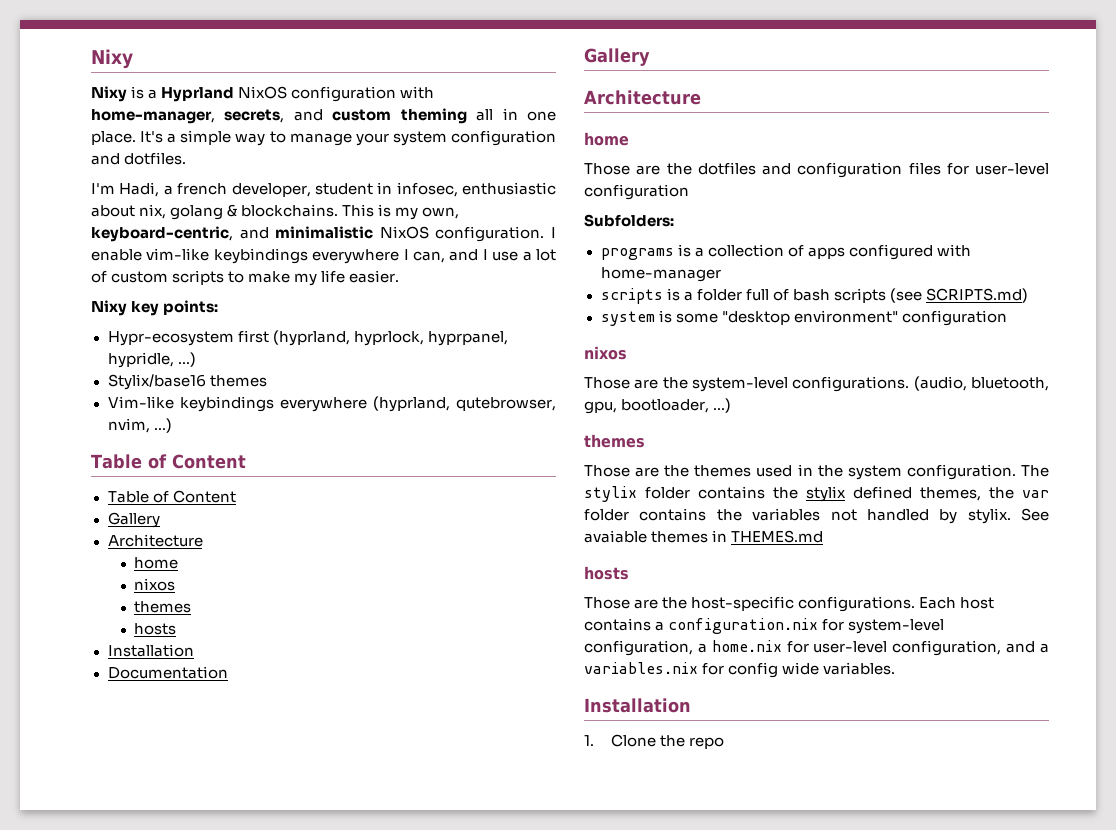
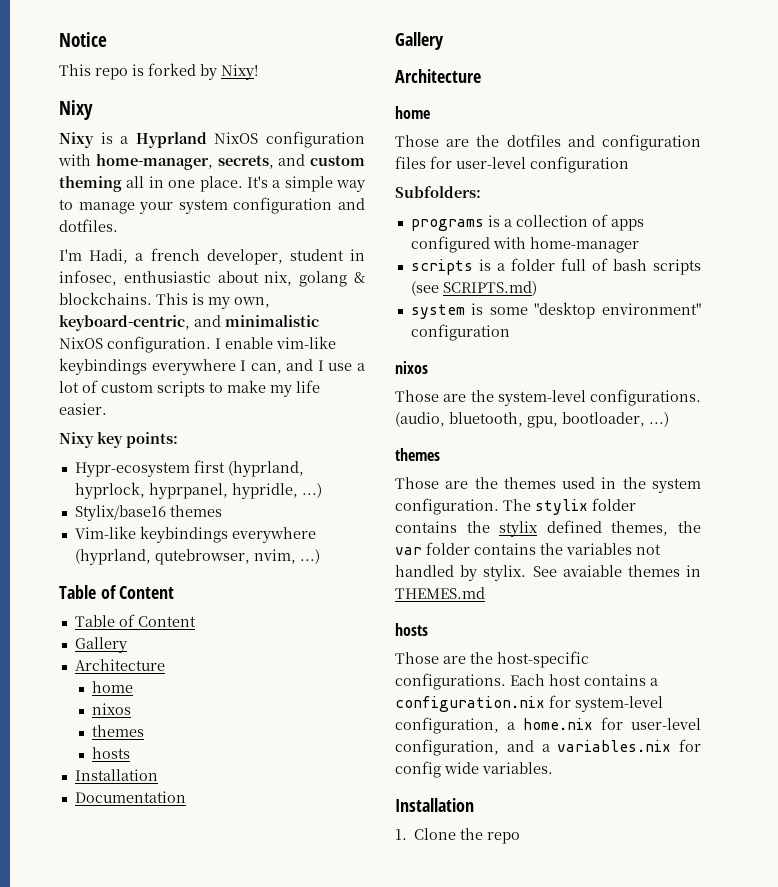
(91, 59) none -> [59,32,107,47] [59,63,258,80] Notice // This repo is forked by Nixy! //

